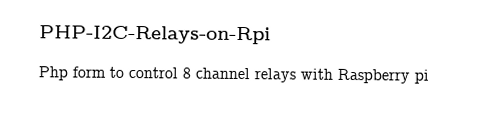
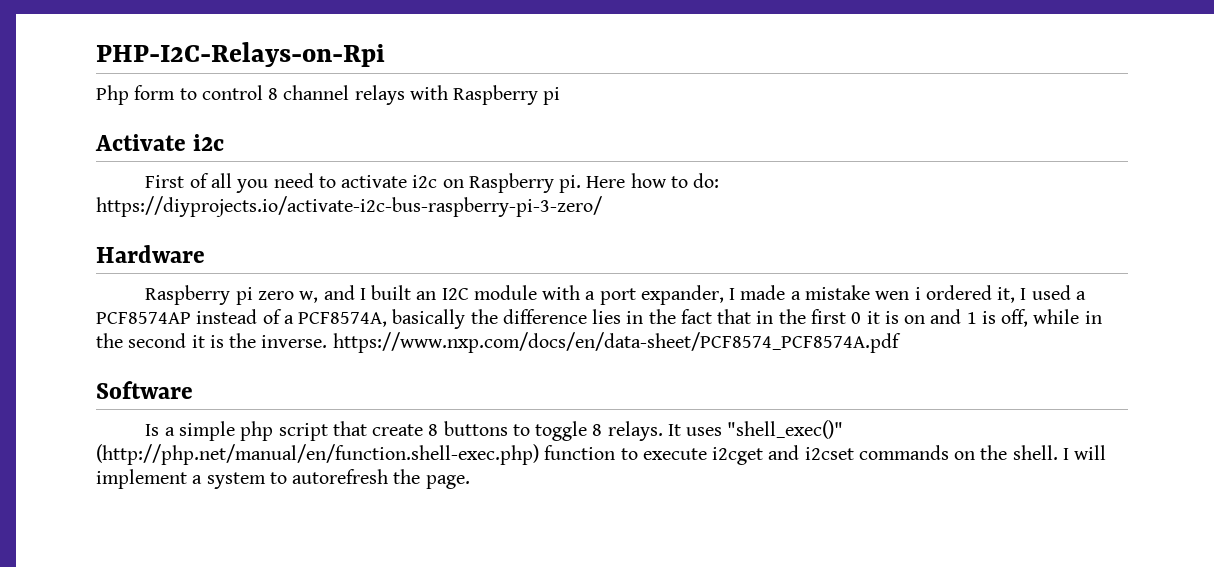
(429, 76) none -> [95,134,225,151] [145,173,720,193] [96,196,602,217] [96,245,205,263] [145,285,1086,305] [96,309,1102,329] [96,332,901,353] [96,381,193,399] [145,420,844,441] [96,444,1107,465] [96,469,470,489] // Activate i2c // First of all you need to activate i2c on Raspberry pi. Here how to do: https://diyprojects.io/activate-i2c-bus-raspberry-pi-3-zero/ // Hardware // Raspberry pi zero w, and I built an I2C module with a port expander, I made a mistake wen i ordered it, I used a PCF8574AP instead of a PCF8574A, basically the difference lies in the fact that in the first 0 it is on and 1 is off, while in the second it is the inverse. https://www.nxp.com/docs/en/data-sheet/PCF8574_PCF8574A.pdf // Software // Is a simple php script that create 8 buttons to toggle 8 relays. It uses "shell_exec()" (http://php.net/manual/en/function.shell-exec.php) function to execute i2cget and i2cset commands on the shell. I will implement a system to autorefresh the page.

